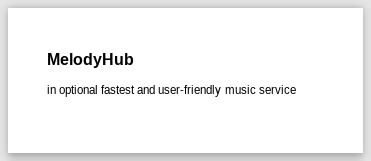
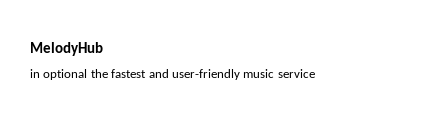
(99, 91) none -> [90,69,108,78] the

